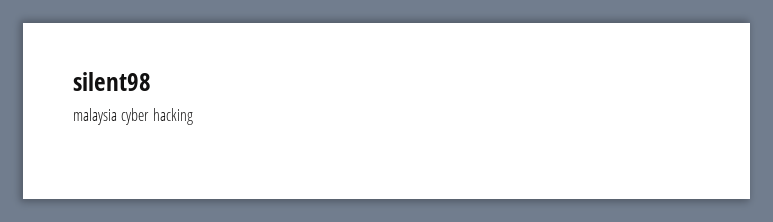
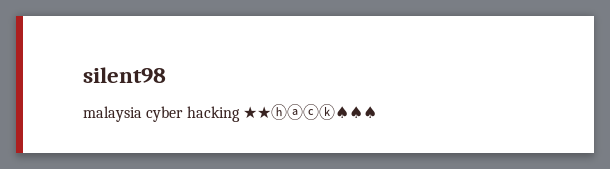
(193, 116) none -> [242,104,377,120] ★★ⓗⓐⓒⓚ♠♠♠

